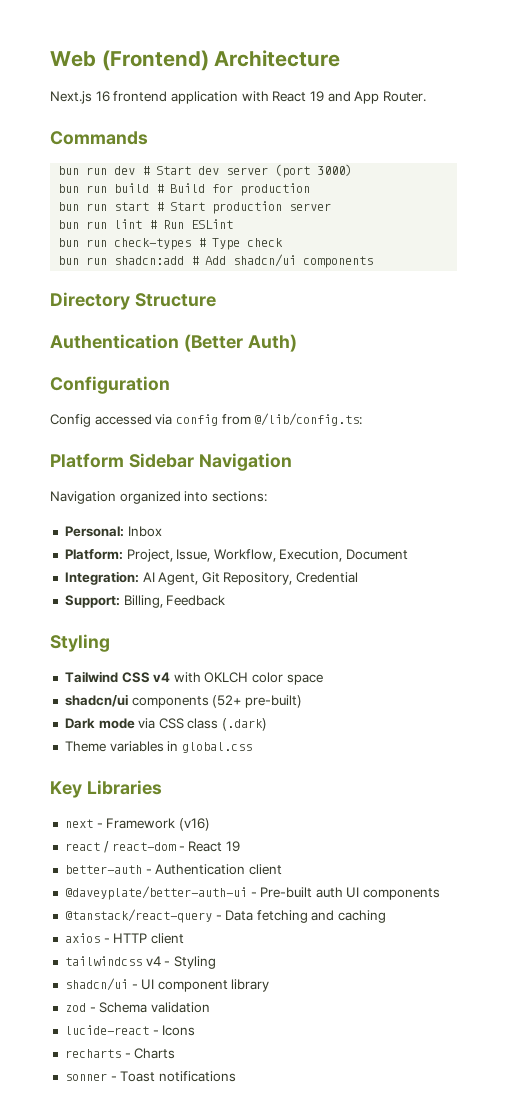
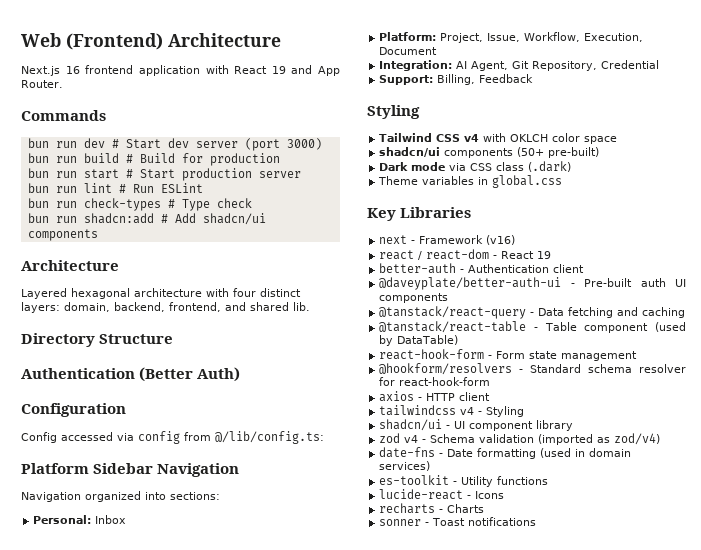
(374, 262) none -> [21,260,119,271] [21,288,301,299] [21,302,310,313] // Architecture // Layered hexagonal architecture with four distinct layers: domain, backend, frontend, and shared lib.
[212,695,242,708] (52+ -> [517,147,545,157] (50+
(387, 916) none -> [379,321,686,333] [379,335,459,346] [379,349,638,361] [379,363,686,375] [379,377,491,386] // @tanstack/react-table - Table component (used by DataTable) // react-hook-form - Form state management // @hookform/resolvers - Standard schema resolver for react-hook-form
(86, 1007) none -> [404,435,419,443] v4
(210, 1007) none -> [538,433,661,445] [379,447,632,459] [379,461,431,471] [379,475,549,487] (imported as zod/v4) // date-fns - Date formatting (used in domain services) // es-toolkit - Utility functions

